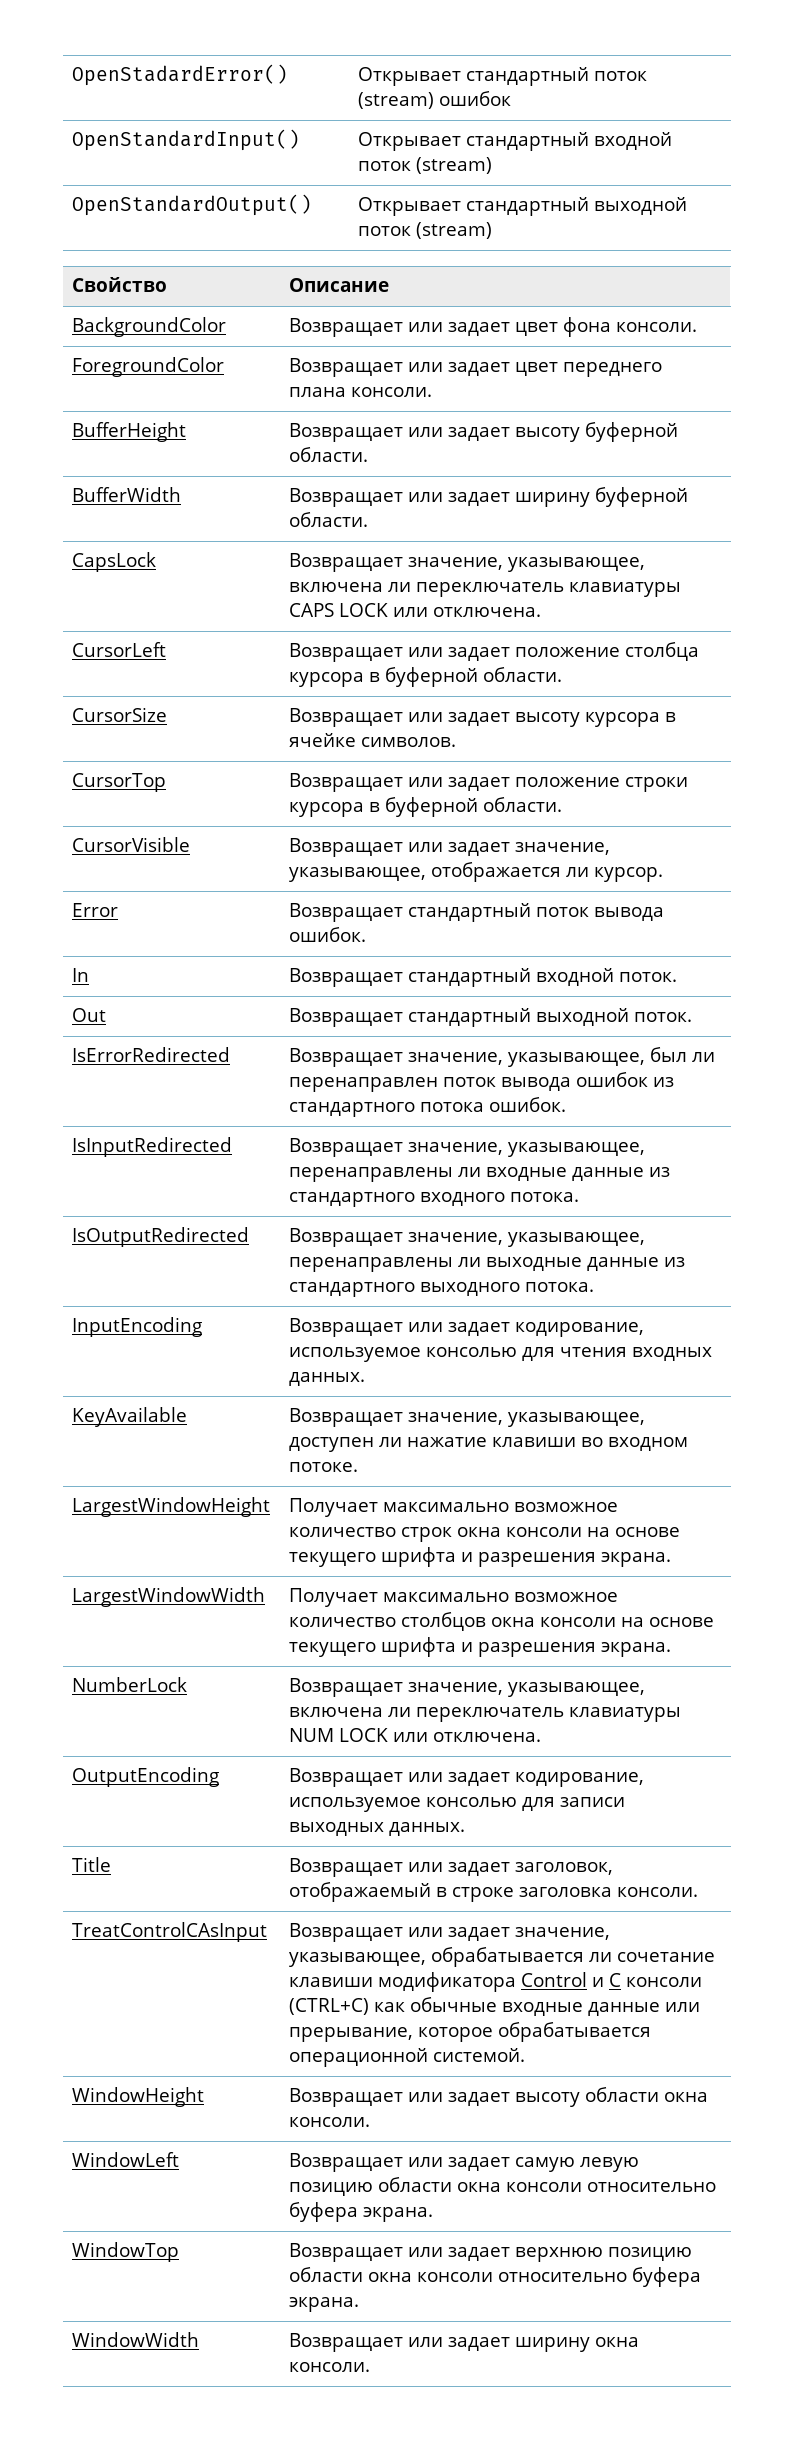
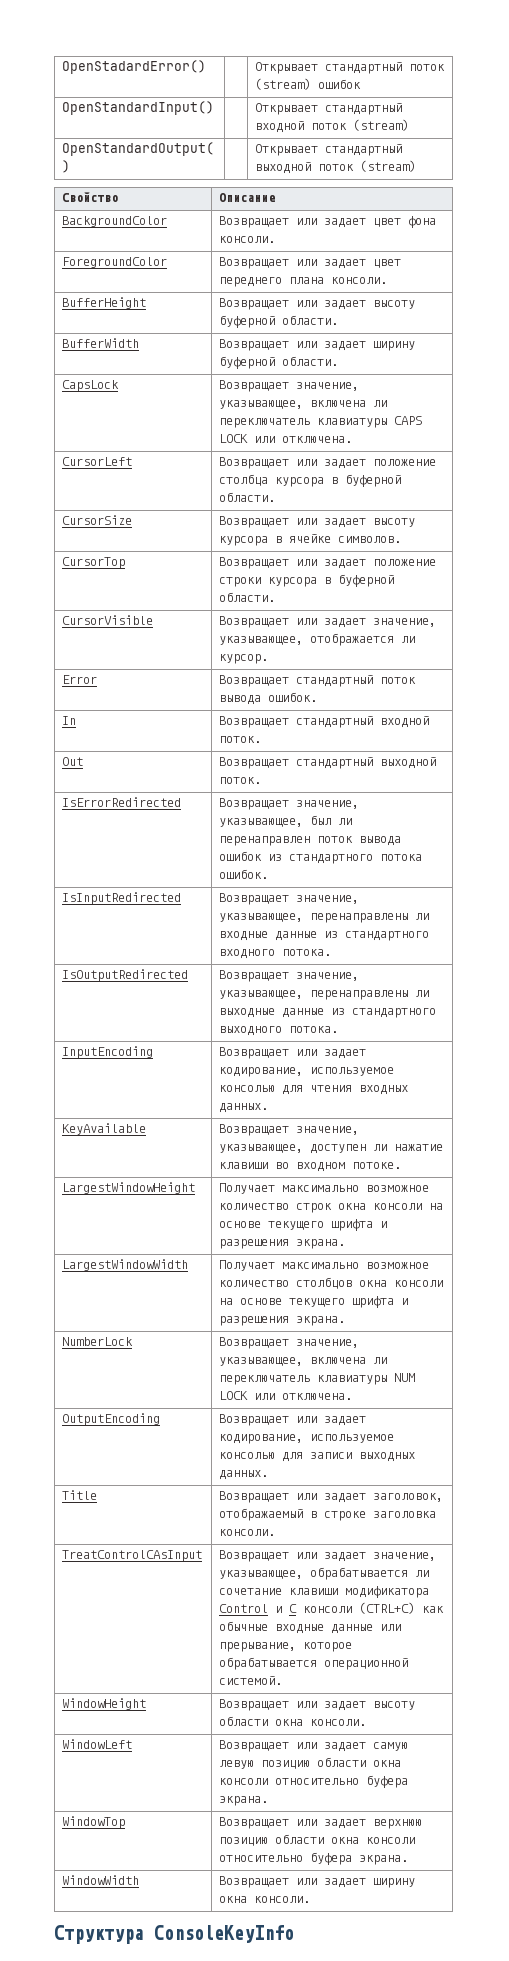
(371, 2367) none -> [54,1925,294,1944] // Структура ConsoleKeyInfo

